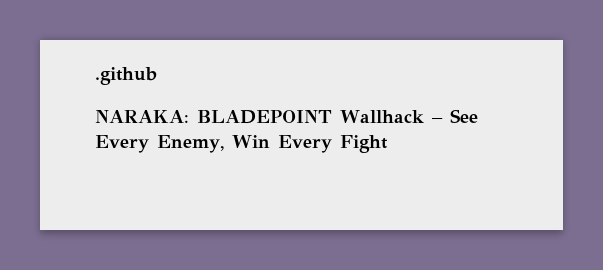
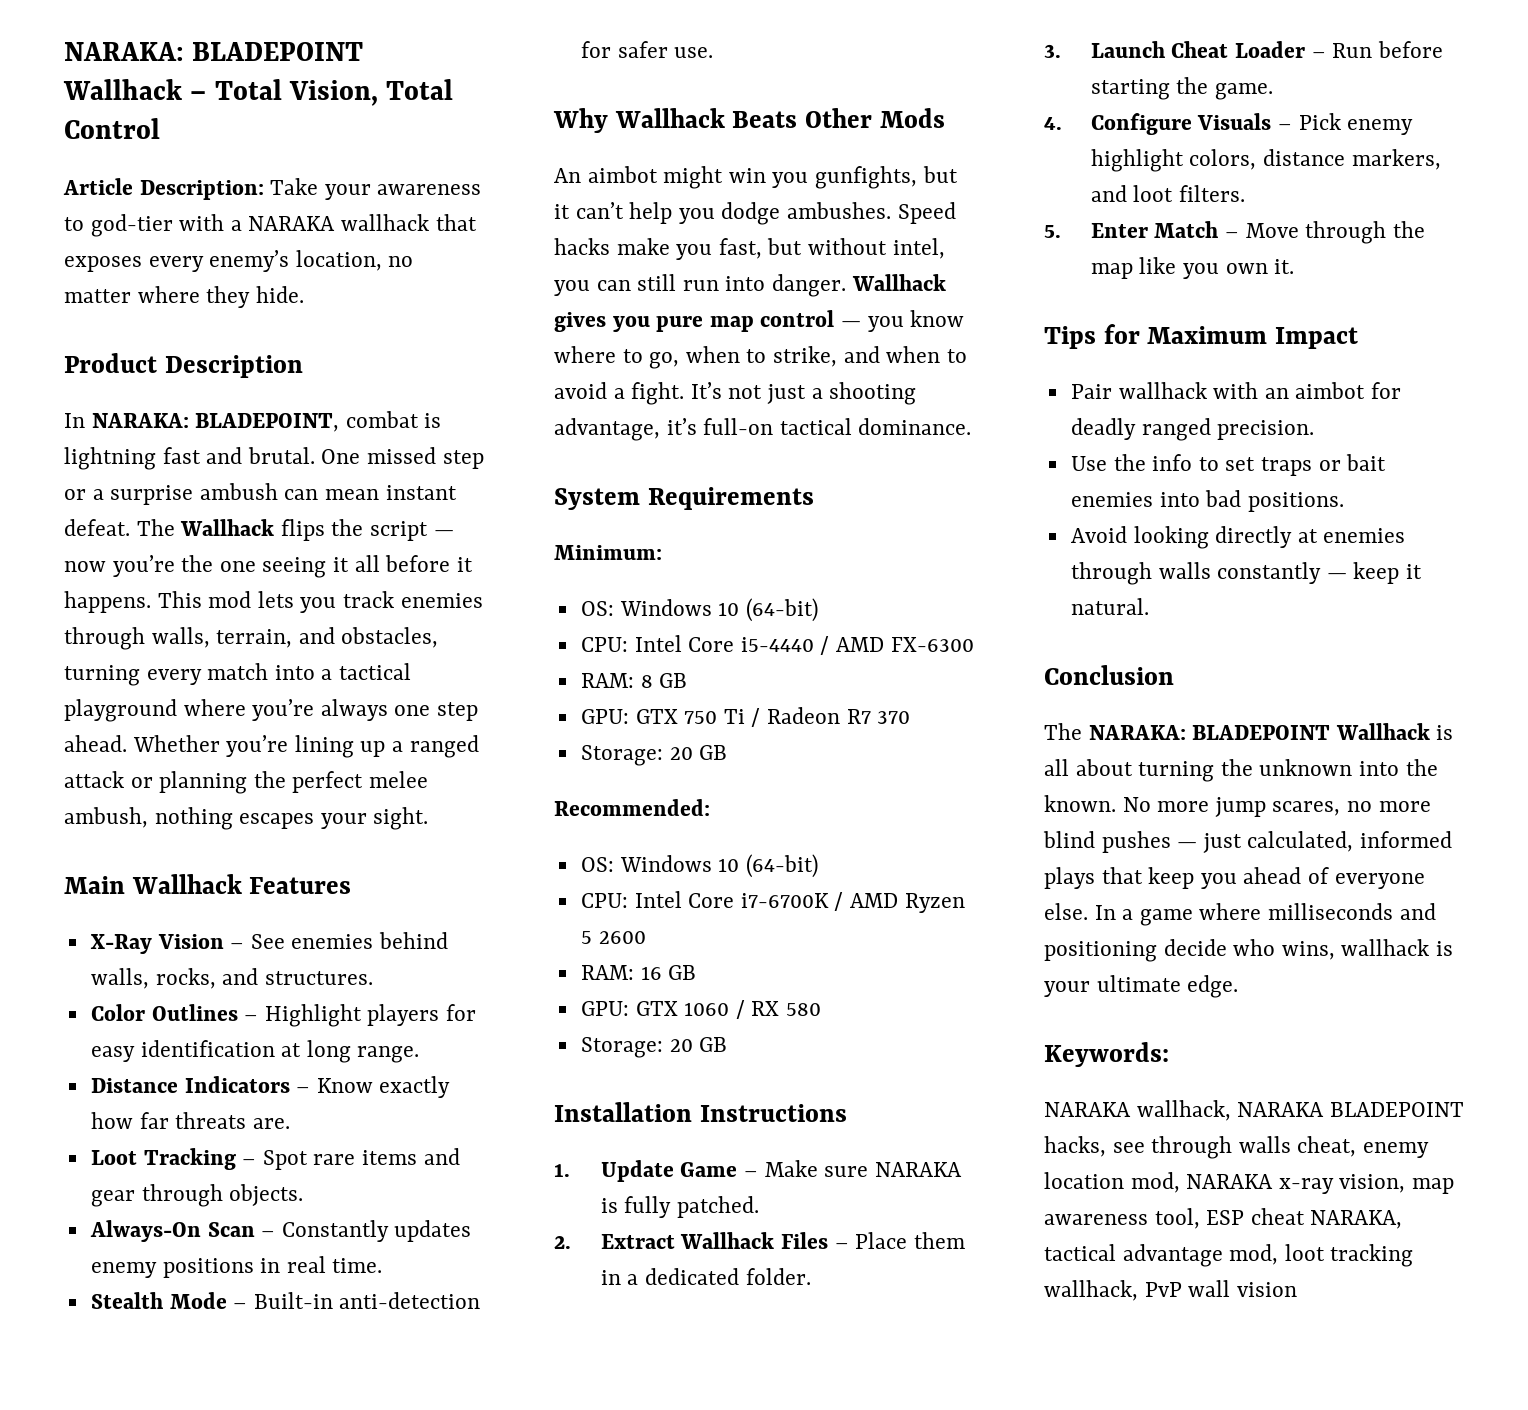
[95,67,157,85] .github // -> (64, 51) none
[449,109,478,123] [95,135,388,153] See Every Enemy, Win Every Fight -> [214,79,454,106] [64,118,160,139] [63,178,482,200] [64,214,477,237] [64,250,414,272] [64,286,304,308] [64,353,303,378] [64,411,442,432] [64,447,484,470] [64,483,457,505] [64,519,454,541] [64,555,473,578] [64,591,483,613] [64,627,439,650] [64,663,412,686] [64,699,479,722] [64,735,479,758] [64,771,429,794] [64,807,429,830] [64,874,352,894] [89,932,449,954] [90,968,373,989] [90,1004,477,1027] [90,1040,420,1063] [90,1076,451,1098] [90,1112,290,1129] [90,1148,460,1170] [90,1184,304,1207] [89,1220,472,1242] [90,1256,383,1278] [90,1292,481,1309] [580,41,714,58] [553,108,945,133] [554,166,958,189] [554,202,956,225] [554,238,945,260] [554,274,946,297] [554,310,965,332] [554,346,967,369] [554,382,917,405] [554,418,972,441] [554,487,814,510] [554,545,662,560] [580,598,818,622] [580,635,974,655] [580,673,688,688] [580,707,911,727] [580,745,728,766] [554,799,710,816] [580,854,818,878] [580,891,965,913] [580,931,646,944] [580,965,697,980] [580,1000,822,1019] [580,1037,728,1058] [554,1102,847,1122] [554,1160,962,1182] [600,1196,760,1218] [554,1232,965,1249] [600,1268,811,1285] [1044,41,1443,58] [1090,77,1274,100] [1044,113,1414,135] [1090,149,1441,172] [1090,185,1246,202] [1044,221,1425,244] [1090,257,1295,279] [1044,324,1359,349] [1070,382,1402,399] [1070,418,1315,441] [1070,454,1387,476] [1070,490,1344,512] [1070,526,1406,549] [1070,562,1423,585] [1070,598,1149,615] [1044,665,1174,685] [1044,723,1454,740] [1044,759,1438,782] [1044,795,1431,817] [1043,831,1453,853] [1044,867,1425,889] [1044,903,1436,926] [1044,939,1454,962] [1044,975,1239,998] [1044,1042,1169,1067] [1044,1100,1464,1121] [1044,1136,1430,1159] [1044,1172,1455,1194] [1044,1208,1403,1229] [1044,1244,1414,1267] [1044,1280,1297,1301] Total Vision, Total Control // Article Description: Take your awareness to god-tier with a NARAKA wallhack that exposes every enemy’s location, no matter where they hide. // Product Description // In NARAKA: BLADEPOINT, combat is lightning fast and brutal. One missed step or a surprise ambush can mean instant defeat. The Wallhack flips the script — now you’re the one seeing it all before it happens. This mod lets you track enemies through walls, terrain, and obstacles, turning every match into a tactical playground where you’re always one step ahead. Whether you’re lining up a ranged attack or planning the perfect melee ambush, nothing escapes your sight. // Main Wallhack Features // X-Ray Vision – See enemies behind walls, rocks, and structures. // Color Outlines – Highlight players for easy identification at long range. // Distance Indicators – Know exactly how far threats are. // Loot Tracking – Spot rare items and gear through objects. // Always-On Scan – Constantly updates enemy positions in real time. // Stealth Mode – Built-in anti-detection for safer use. // Why Wallhack Beats Other Mods // An aimbot might win you gunfights, but it can’t help you dodge ambushes. Speed hacks make you fast, but without intel, you can still run into danger. Wallhack gives you pure map control — you know where to go, when to strike, and when to avoid a fight. It’s not just a shooting advantage, it’s full-on tactical dominance. // System Requirements // Minimum: // OS: Windows 10 (64-bit) // CPU: Intel Core i5-4440 / AMD FX-6300 // RAM: 8 GB // GPU: GTX 750 Ti / Radeon R7 370 // Storage: 20 GB // Recommended: // OS: Windows 10 (64-bit) // CPU: Intel Core i7-6700K / AMD Ryzen 5 2600 // RAM: 16 GB // GPU: GTX 1060 / RX 580 // Storage: 20 GB // Installation Instructions // 1. Update Game – Make sure NARAKA is fully patched. // 2. Extract Wallhack Files – Place them in a dedicated folder. // 3. Launch Cheat Loader – Run before starting the game. // 4. Configure Visuals – Pick enemy highlight colors, distance markers, and loot filters. // 5. Enter Match – Move through the map like you own it. // Tips for Maximum Impact // Pair wallhack with an aimbot for deadly ranged precision. // Use the info to set traps or bait enemies into bad positions. // Avoid looking directly at enemies through walls constantly — keep it natural. // Conclusion // The NARAKA: BLADEPOINT Wallhack is all about turning the unknown into the known. No more jump scares, no more blind pushes — just calculated, informed plays that keep you ahead of everyone else. In a game where milliseconds and positioning decide who wins, wallhack is your ultimate edge. // Keywords: // NARAKA wallhack, NARAKA BLADEPOINT hacks, see through walls cheat, enemy location mod, NARAKA x-ray vision, map awareness tool, ESP cheat NARAKA, tactical advantage mod, loot tracking wallhack, PvP wall vision

